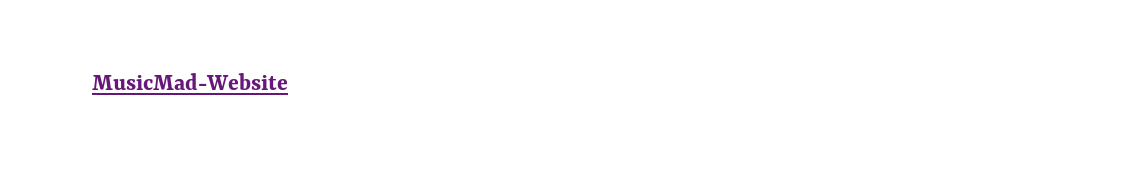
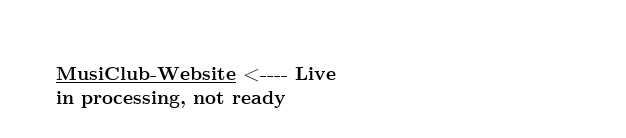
[92,73,288,90] MusicMad-Website -> [56,66,336,82] [56,91,286,108] MusiClub-Website <---- Live // in processing, not ready

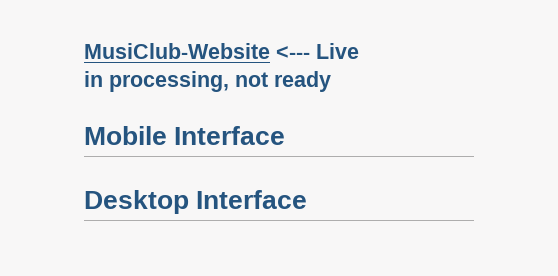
[243,69,288,82] <---- -> [276,46,310,59] <---
(286, 99) none -> [84,126,286,145] [84,190,308,214] // Mobile Interface // Desktop Interface

